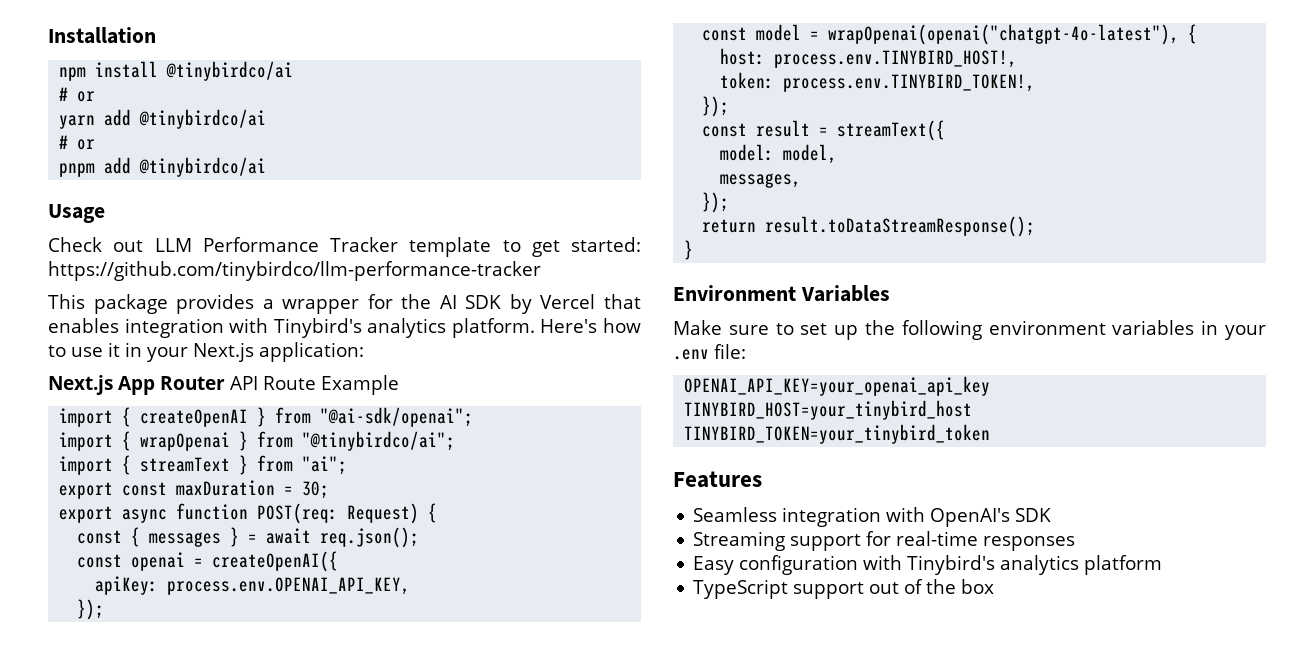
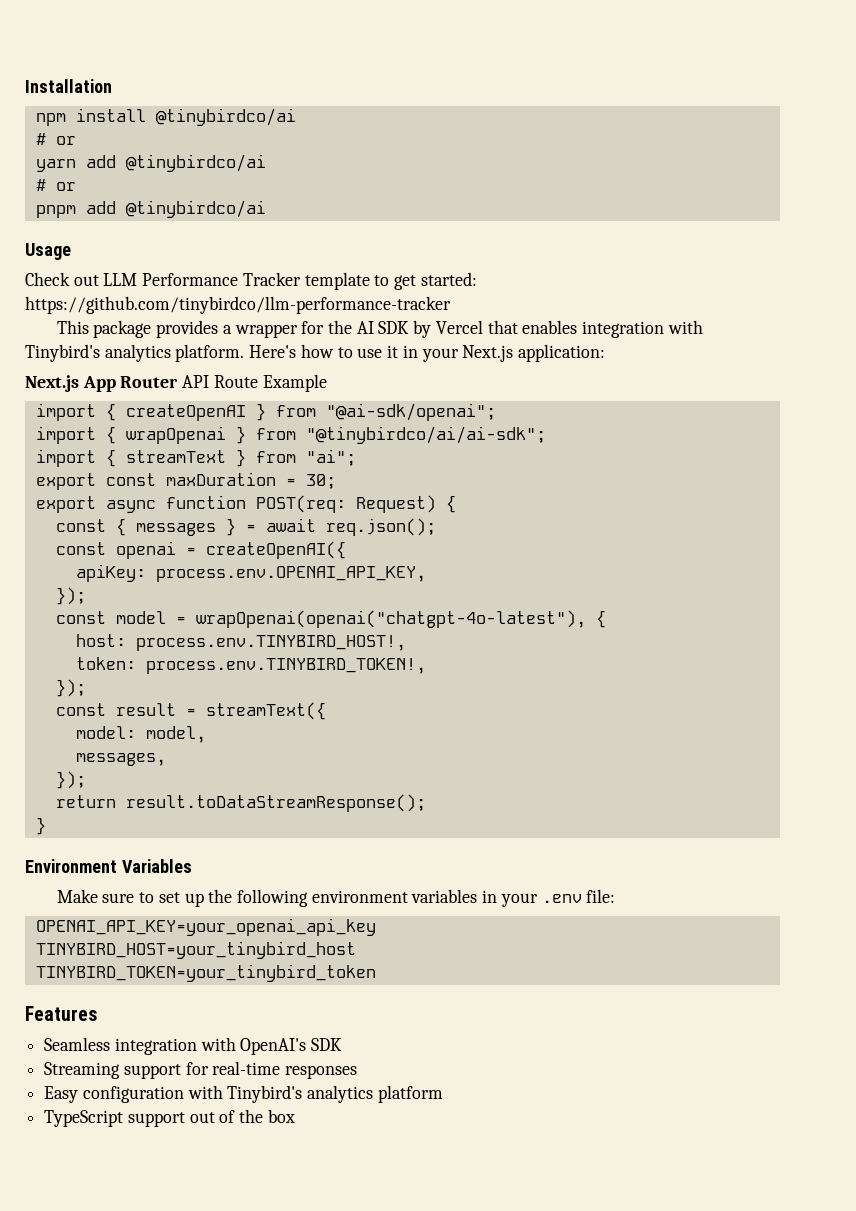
[302,431,456,451] "@tinybirdco/ai"; -> [305,426,546,444] "@tinybirdco/ai/ai-sdk";

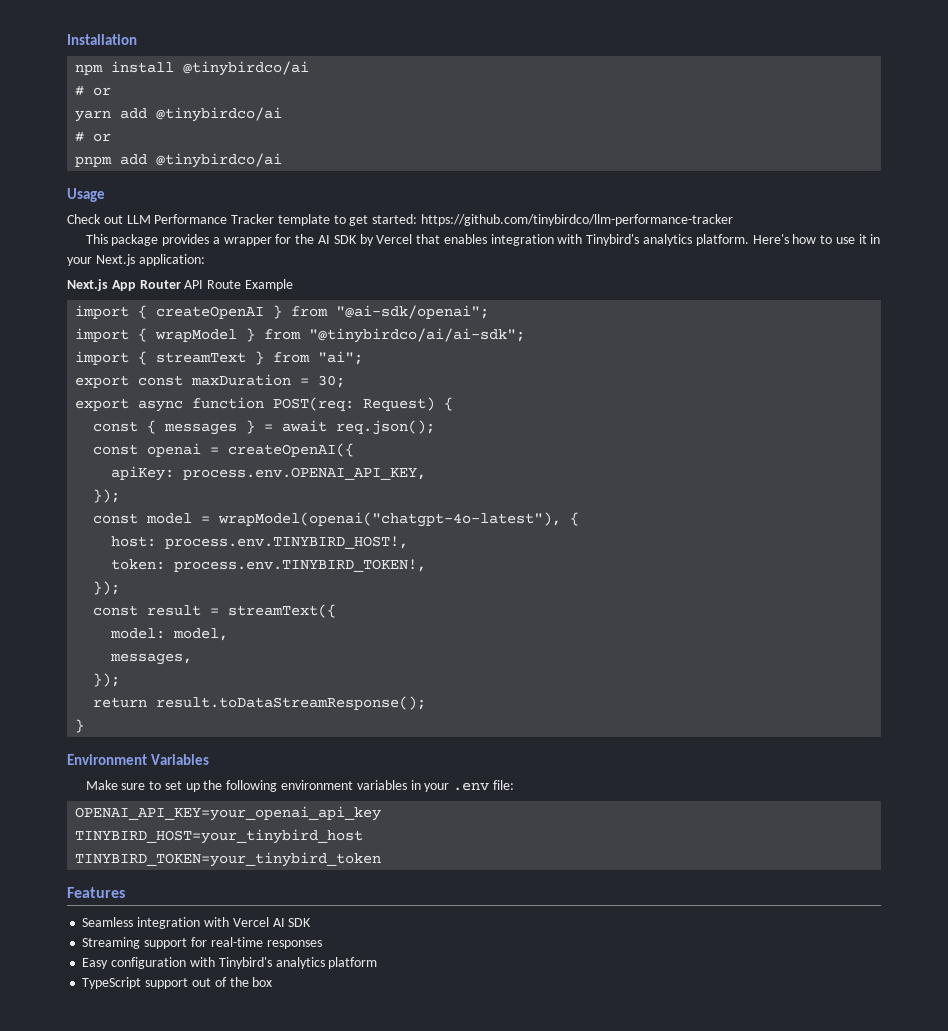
[125,426,226,444] wrapOpenai -> [155,329,238,342] wrapModel
[195,610,586,628] wrapOpenai(openai("chatgpt-4o-latest"), -> [218,512,562,527] wrapModel(openai("chatgpt-4o-latest"),
[240,1038,307,1055] OpenAI's -> [232,917,285,927] Vercel AI

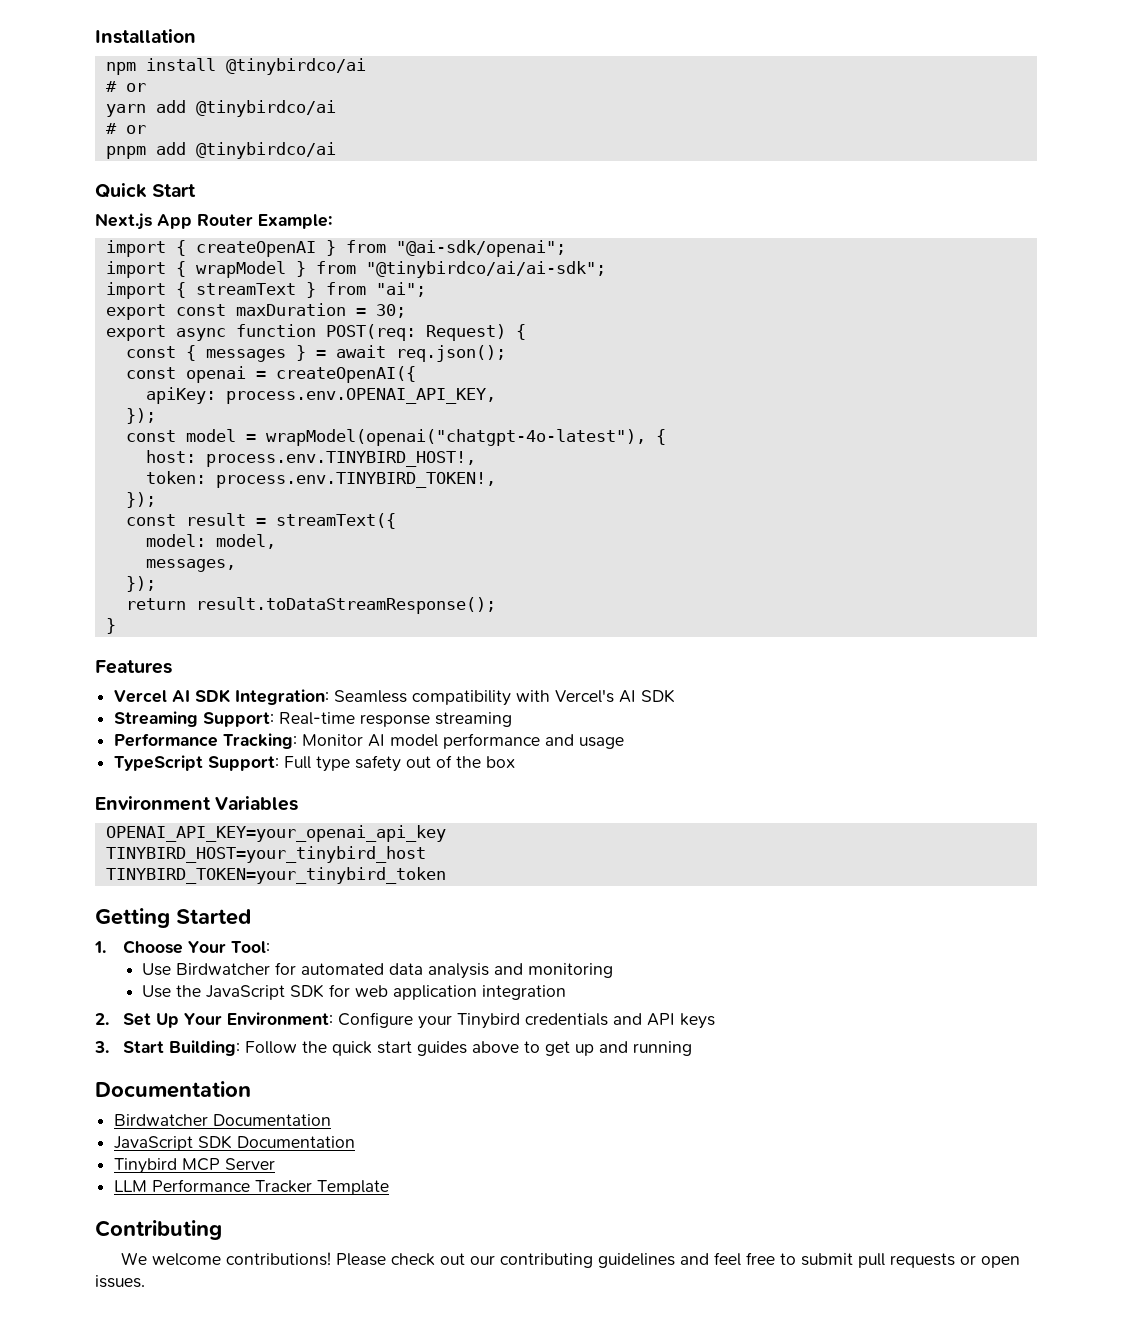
[67,188,105,202] [67,214,734,226] [85,234,881,246] [67,254,205,266] Usage // Check out LLM Performance Tracker template to get started: https://github.com/tinybirdco/llm-performance-tracker // This package provides a wrapper for the AI SDK by Vercel that enables integration with Tinybird's analytics platform. Here's how to use it in your Next.js application: -> [95,183,197,198] Quick Start
[184,279,293,291] API Route Example -> [258,214,332,229] Example:
[67,754,209,765] [85,780,514,792] [75,806,382,821] [75,829,364,844] [75,852,382,867] [67,887,125,898] [82,917,312,929] [82,937,322,949] [82,957,378,969] [82,977,273,989] Environment Variables // Make sure to set up the following environment variables in your .env file: // OPENAI_API_KEY=your_openai_api_key // TINYBIRD_HOST=your_tinybird_host // TINYBIRD_TOKEN=your_tinybird_token // Features // Seamless integration with Vercel AI SDK // Streaming support for real-time responses // Easy configuration with Tinybird's analytics platform // TypeScript support out of the box -> [95,660,172,674] [114,689,676,706] [114,711,513,727] [114,733,625,749] [114,755,516,772] [95,796,299,811] [105,825,446,842] [105,846,426,863] [105,867,446,884] [95,908,251,928] [94,940,271,954] [142,962,614,979] [142,984,567,1000] [95,1012,716,1029] [94,1040,693,1056] [95,1081,251,1098] [114,1114,332,1126] [114,1135,356,1151] [114,1158,276,1174] [114,1179,390,1195] [95,1220,222,1240] [120,1252,1020,1268] [95,1275,145,1288] Features // Vercel AI SDK Integration: Seamless compatibility with Vercel's AI SDK // Streaming Support: Real-time response streaming // Performance Tracking: Monitor AI model performance and usage // TypeScript Support: Full type safety out of the box // Environment Variables // OPENAI_API_KEY=your_openai_api_key // TINYBIRD_HOST=your_tinybird_host // TINYBIRD_TOKEN=your_tinybird_token // Getting Started // 1. Choose Your Tool: // Use Birdwatcher for automated data analysis and monitoring // Use the JavaScript SDK for web application integration // 2. Set Up Your Environment: Configure your Tinybird credentials and API keys // 3. Start Building: Follow the quick start guides above to get up and running // Documentation // Birdwatcher Documentation // JavaScript SDK Documentation // Tinybird MCP Server // LLM Performance Tracker Template // Contributing // We welcome contributions! Please check out our contributing guidelines and feel free to submit pull requests or open issues.

